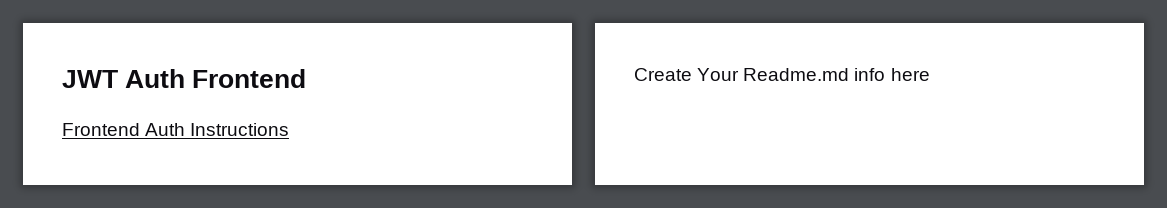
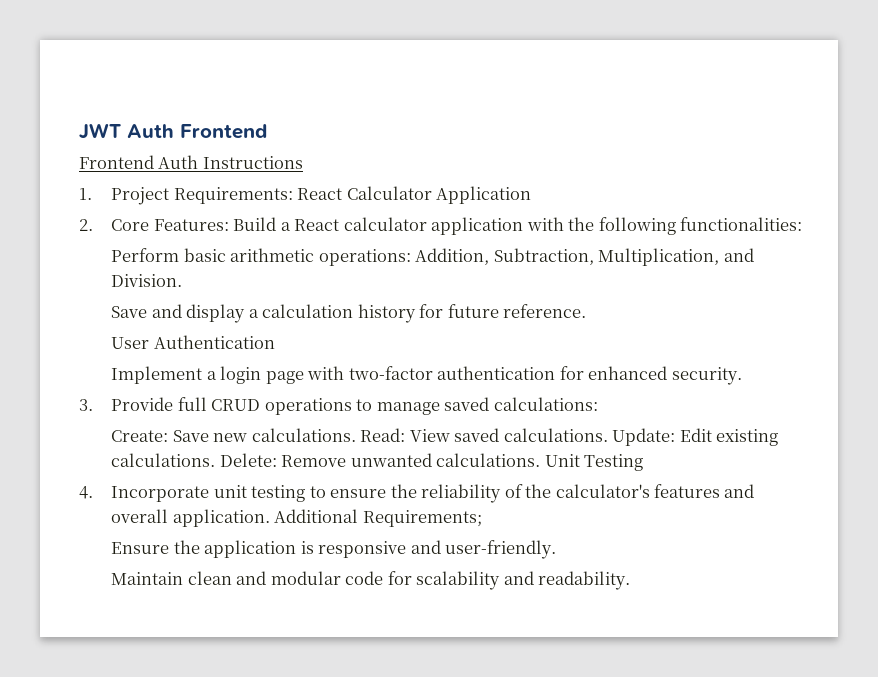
[634,68,930,81] Create Your Readme.md info here -> [79,186,532,205] [79,217,802,235] [111,248,754,266] [111,274,183,287] [111,304,587,323] [111,335,275,349] [111,366,742,385] [79,397,598,415] [111,428,778,446] [111,453,644,471] [79,484,755,503] [111,509,482,527] [111,540,557,559] [111,571,631,590] 1. Project Requirements: React Calculator Application // 2. Core Features: Build a React calculator application with the following functionalities: // Perform basic arithmetic operations: Addition, Subtraction, Multiplication, and Division. // Save and display a calculation history for future reference. // User Authentication // Implement a login page with two-factor authentication for enhanced security. // 3. Provide full CRUD operations to manage saved calculations: // Create: Save new calculations. Read: View saved calculations. Update: Edit existing calculations. Delete: Remove unwanted calculations. Unit Testing // 4. Incorporate unit testing to ensure the reliability of the calculator's features and overall application. Additional Requirements; // Ensure the application is responsive and user-friendly. // Maintain clean and modular code for scalability and readability.

